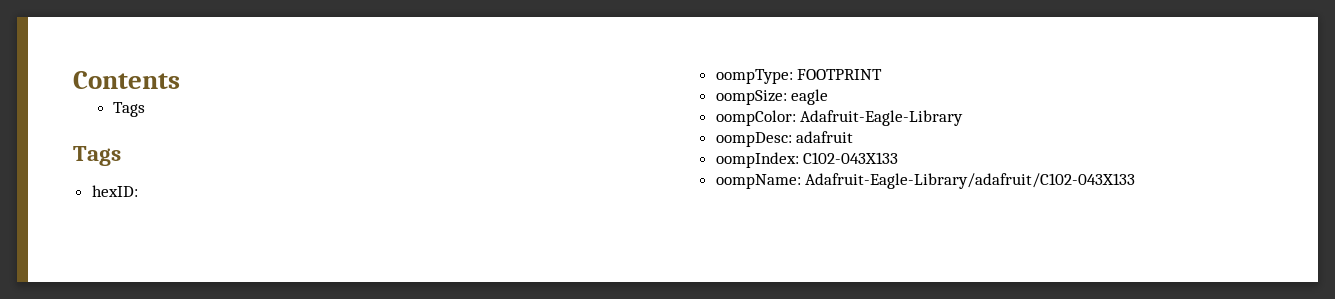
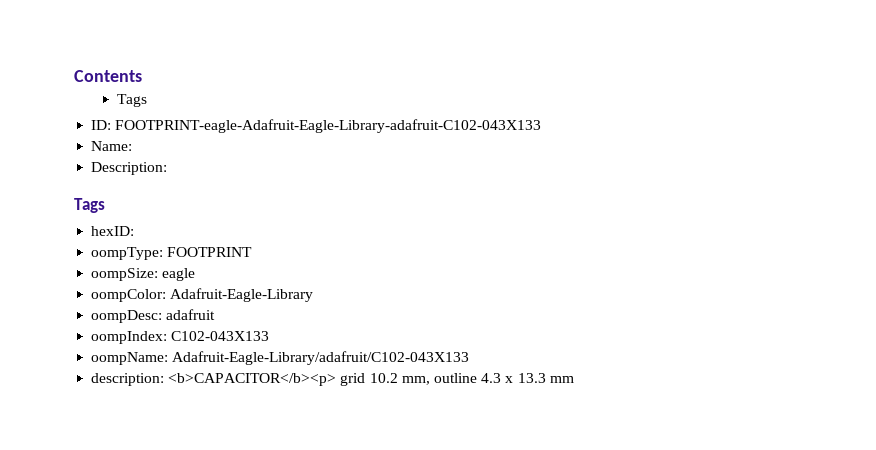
(146, 109) none -> [91,119,542,133] [91,141,133,151] [91,162,168,175] // ID: FOOTPRINT-eagle-Adafruit-Eagle-Library-adafruit-C102-043X133 // Name: // Description:
(1136, 181) none -> [91,373,574,386] // description: <b>CAPACITOR</b><p> grid 10.2 mm, outline 4.3 x 13.3 mm

